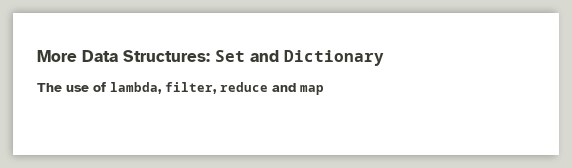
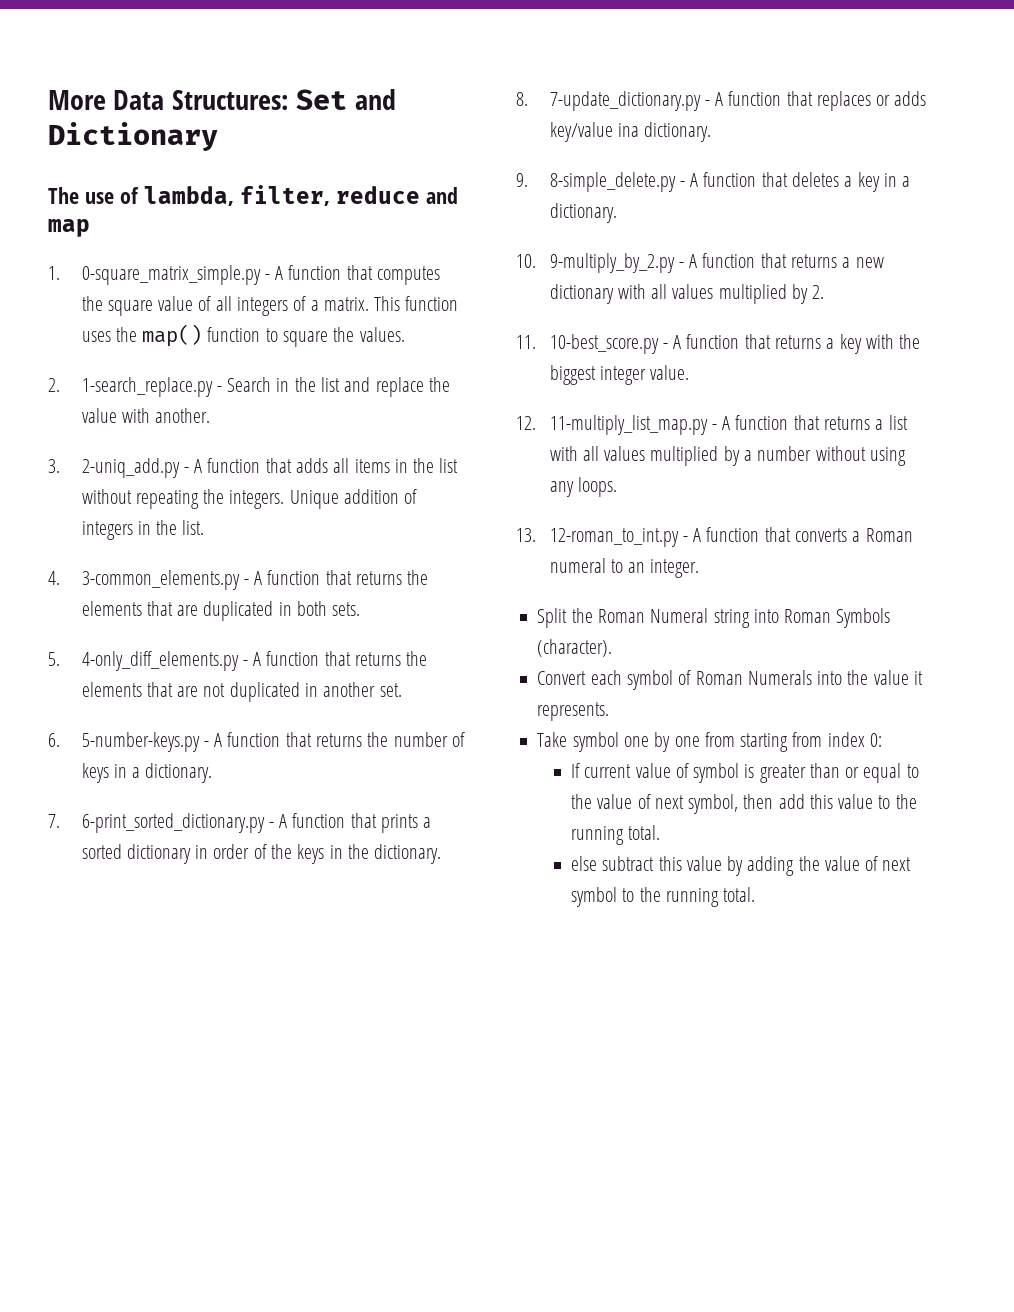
(324, 90) none -> [48,265,440,285] [81,296,459,316] [81,324,405,347] [48,377,450,397] [81,408,211,423] [48,458,459,478] [81,489,418,509] [81,520,205,540] [48,570,429,590] [81,601,361,621] [48,651,428,671] [81,682,402,702] [48,732,465,752] [81,763,213,783] [48,813,432,833] [81,844,442,864] [516,91,927,111] [549,122,712,142] [516,172,911,192] [549,203,617,223] [516,253,884,273] [549,284,825,304] [516,334,921,354] [549,365,690,385] [516,415,908,435] [549,446,906,466] [549,477,617,497] [516,527,913,547] [549,558,700,578] [537,608,891,628] [537,639,613,657] [537,670,923,690] [537,702,610,721] [537,732,882,752] [571,763,919,783] [571,794,917,814] [571,825,661,845] [571,856,912,876] [571,887,756,907] // 1. 0-square_matrix_simple.py - A function that computes the square value of all integers of a matrix. This function uses the map() function to square the values. // 2. 1-search_replace.py - Search in the list and replace the value with another. // 3. 2-uniq_add.py - A function that adds all items in the list without repeating the integers. Unique addition of integers in the list. // 4. 3-common_elements.py - A function that returns the elements that are duplicated in both sets. // 5. 4-only_diff_elements.py - A function that returns the elements that are not duplicated in another set. // 6. 5-number-keys.py - A function that returns the number of keys in a dictionary. // 7. 6-print_sorted_dictionary.py - A function that prints a sorted dictionary in order of the keys in the dictionary. // 8. 7-update_dictionary.py - A function that replaces or adds key/value ina dictionary. // 9. 8-simple_delete.py - A function that deletes a key in a dictionary. // 10. 9-multiply_by_2.py - A function that returns a new dictionary with all values multiplied by 2. // 11. 10-best_score.py - A function that returns a key with the biggest integer value. // 12. 11-multiply_list_map.py - A function that returns a list with all values multiplied by a number without using any loops. // 13. 12-roman_to_int.py - A function that converts a Roman numeral to an integer. // Split the Roman Numeral string into Roman Symbols (character). // Convert each symbol of Roman Numerals into the value it represents. // Take symbol one by one from starting from index 0: // If current value of symbol is greater than or equal to the value of next symbol, then add this value to the running total. // else subtract this value by adding the value of next symbol to the running total.

